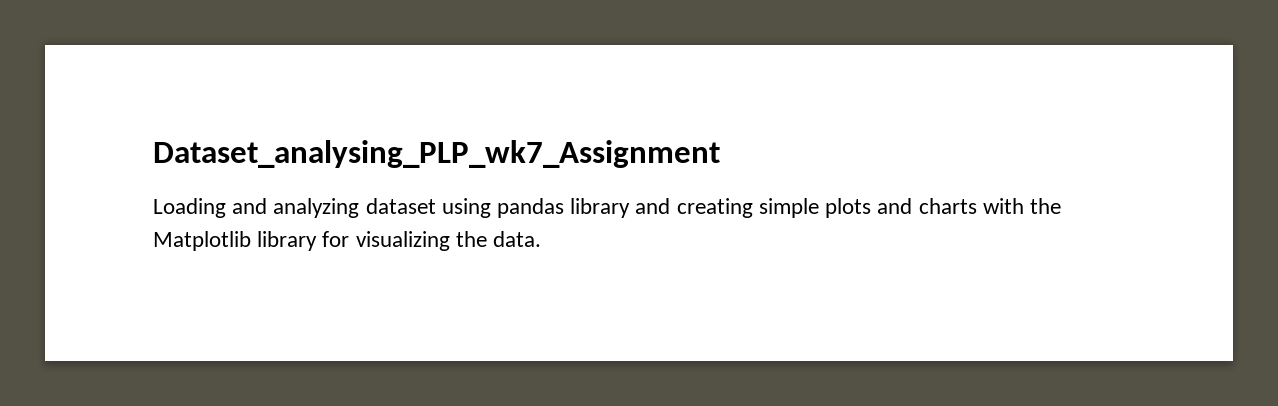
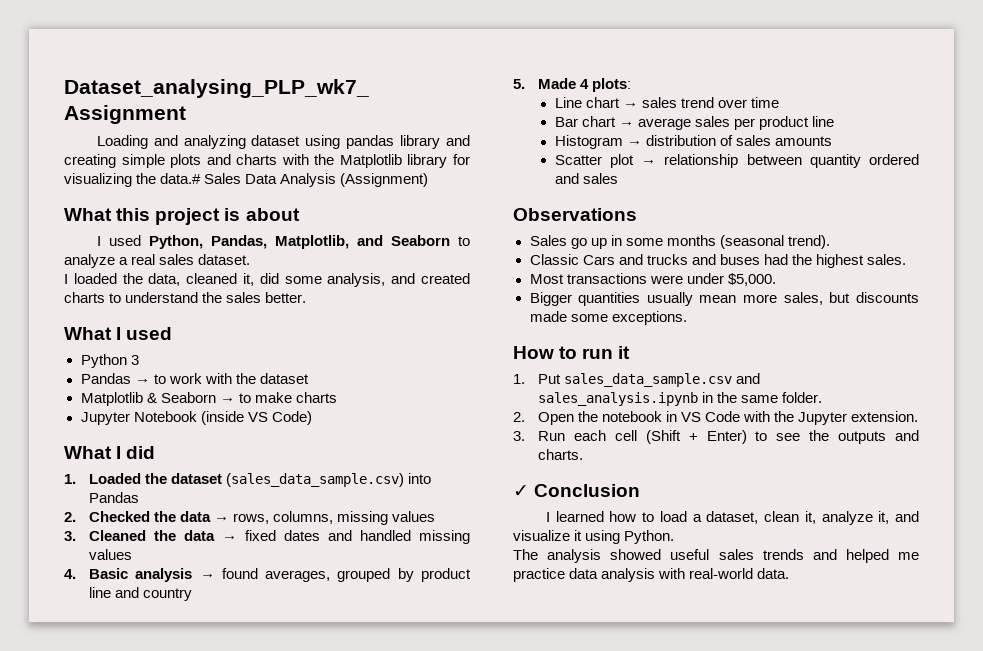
(487, 239) none -> [160,173,429,187] [64,208,300,225] [96,235,471,249] [64,254,251,268] [64,273,471,287] [64,292,307,303] [64,327,173,340] [80,354,139,368] [80,373,309,384] [80,392,337,406] [80,411,312,425] [64,446,156,459] [64,473,432,487] [89,492,140,503] [64,511,436,525] [64,530,471,544] [89,549,133,560] [64,568,472,582] [89,587,193,601] [513,78,632,92] [554,97,779,108] [554,116,834,130] [554,135,832,149] [554,154,919,168] [554,173,618,184] [513,208,637,221] [529,235,830,249] [529,254,906,268] [529,273,776,286] [529,292,919,306] [529,311,687,325] [513,346,631,359] [513,373,761,387] [538,392,823,406] [513,411,919,425] [513,430,919,444] [538,449,584,460] [513,484,641,497] [545,511,919,525] [513,530,675,544] [513,549,919,563] [513,568,754,582] data.# Sales Data Analysis (Assignment) // What this project is about // I used Python, Pandas, Matplotlib, and Seaborn to analyze a real sales dataset. // I loaded the data, cleaned it, did some analysis, and created charts to understand the sales better. // What I used // Python 3 // Pandas → to work with the dataset // Matplotlib & Seaborn → to make charts // Jupyter Notebook (inside VS Code) // What I did // 1. Loaded the dataset (sales_data_sample.csv) into Pandas // 2. Checked the data → rows, columns, missing values // 3. Cleaned the data → fixed dates and handled missing values // 4. Basic analysis → found averages, grouped by product line and country // 5. Made 4 plots: // Line chart → sales trend over time // Bar chart → average sales per product line // Histogram → distribution of sales amounts // Scatter plot → relationship between quantity ordered and sales // Observations // Sales go up in some months (seasonal trend). // Classic Cars and trucks and buses had the highest sales. // Most transactions were under $5,000. // Bigger quantities usually mean more sales, but discounts made some exceptions. // How to run it // 1. Put sales_data_sample.csv and sales_analysis.ipynb in the same folder. // 2. Open the notebook in VS Code with the Jupyter extension. // 3. Run each cell (Shift + Enter) to see the outputs and charts. // ✓ Conclusion // I learned how to load a dataset, clean it, analyze it, and visualize it using Python. // The analysis showed useful sales trends and helped me practice data analysis with real-world

